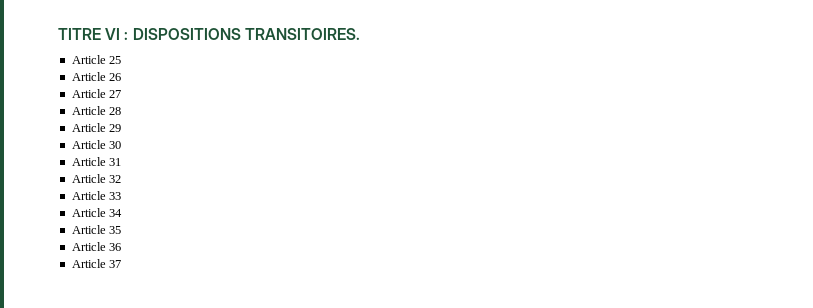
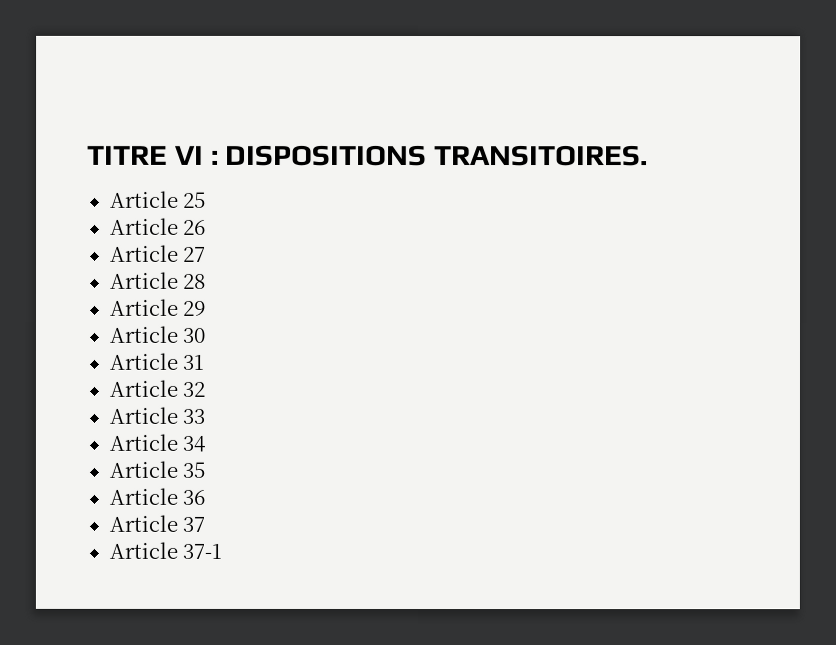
(122, 264) none -> [108,541,223,559] // Article 37-1

